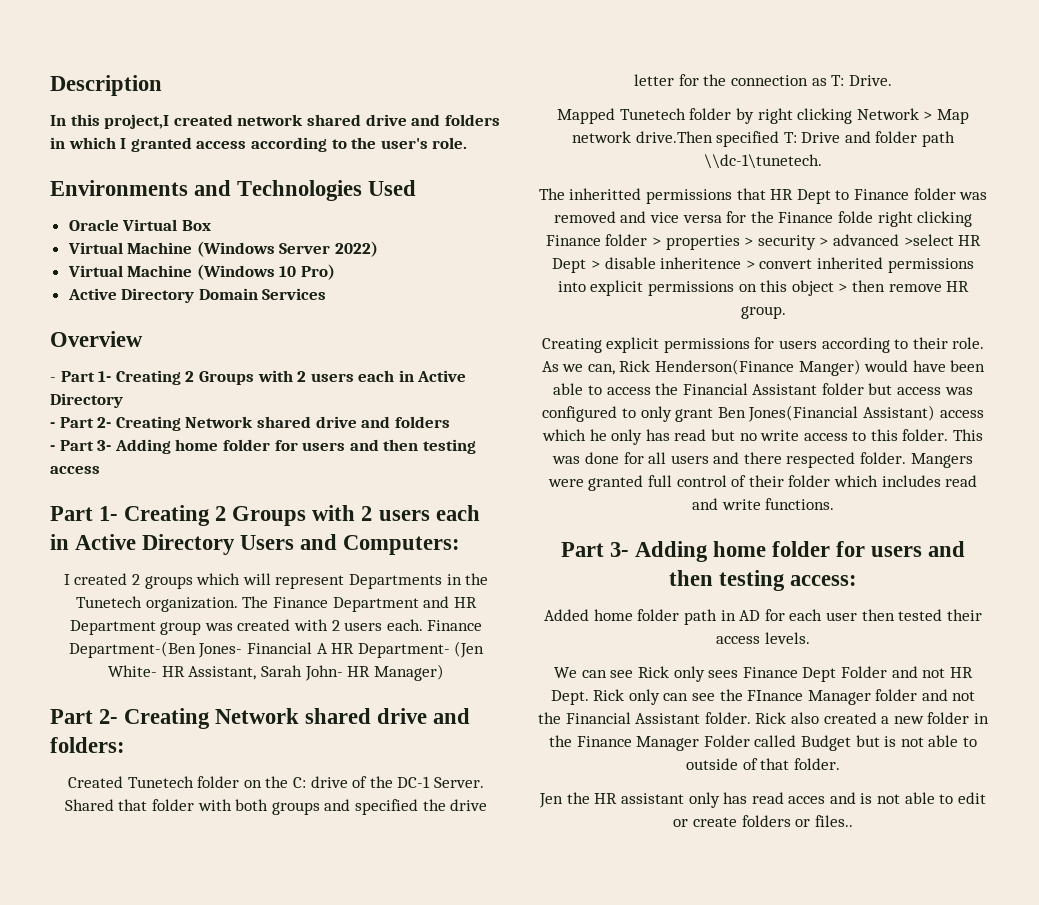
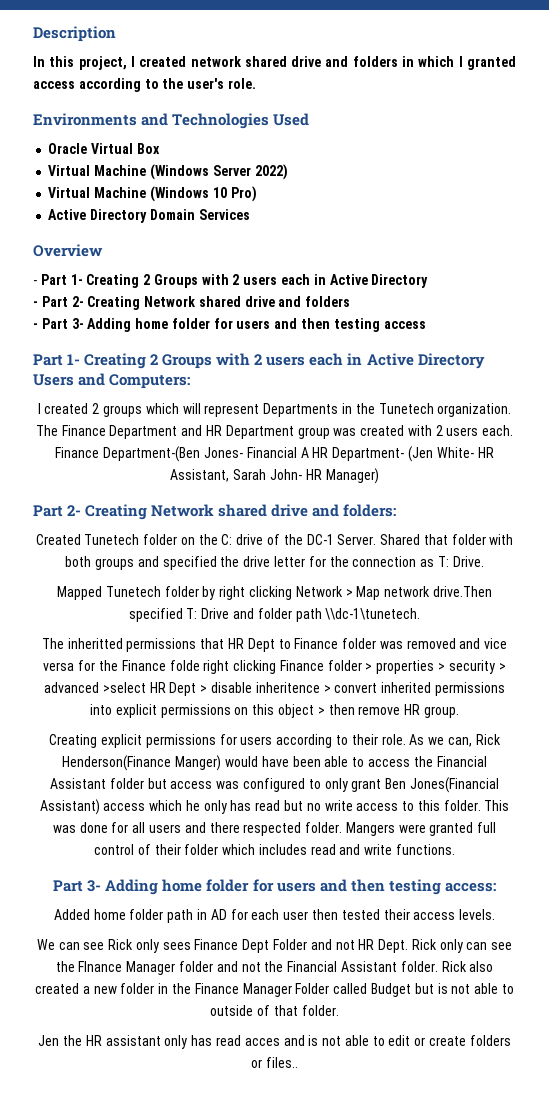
[104,114,170,129] project,I -> [78,56,135,70] project, I

